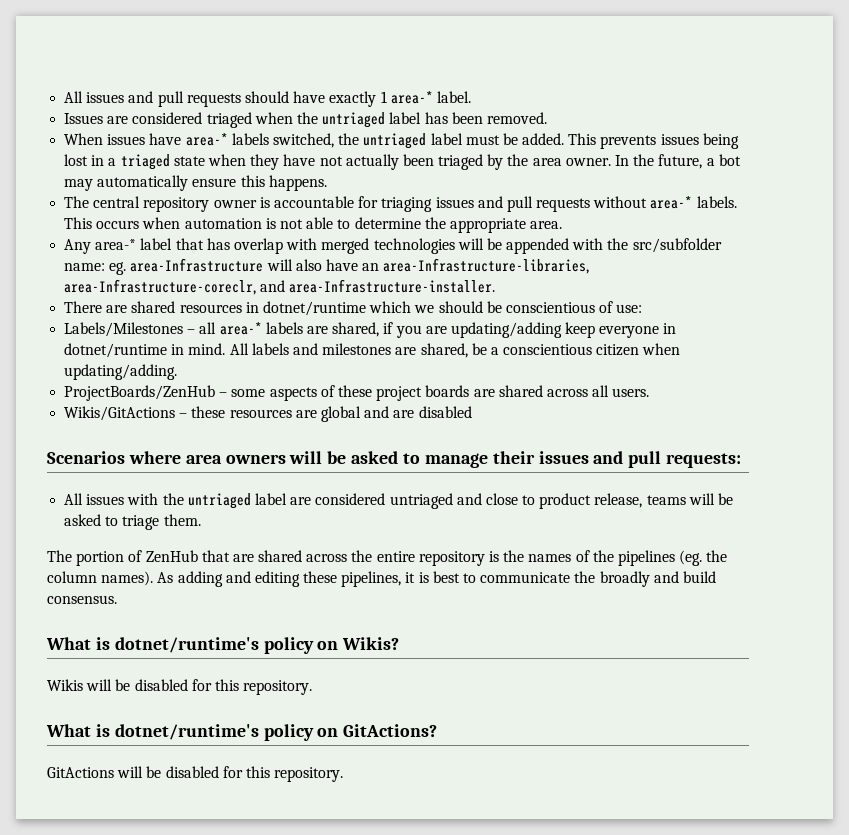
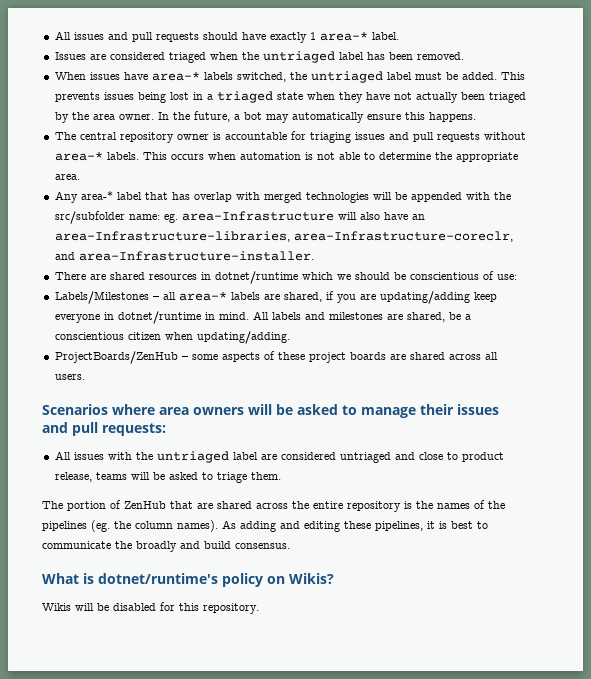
[64,406,472,422] // Wikis/GitActions – these resources are global and are disabled -> (85, 377) none
[46,724,438,741] [47,766,344,782] // What is dotnet/runtime's policy on GitActions? // GitActions will be disabled for this repository. -> (259, 608) none

